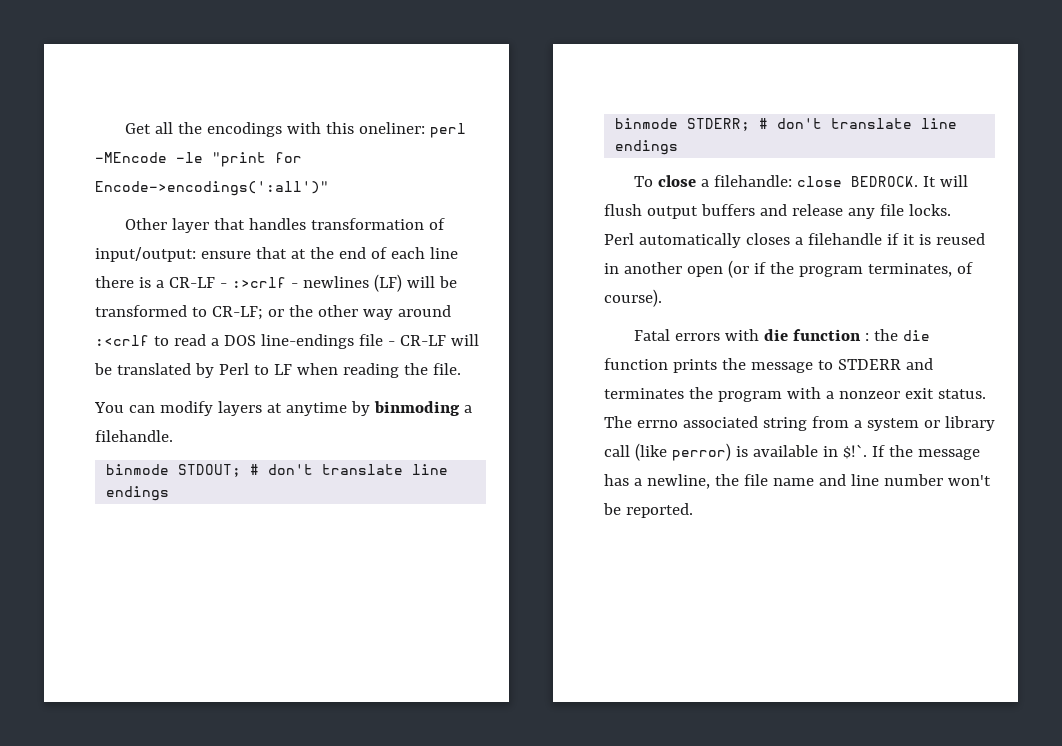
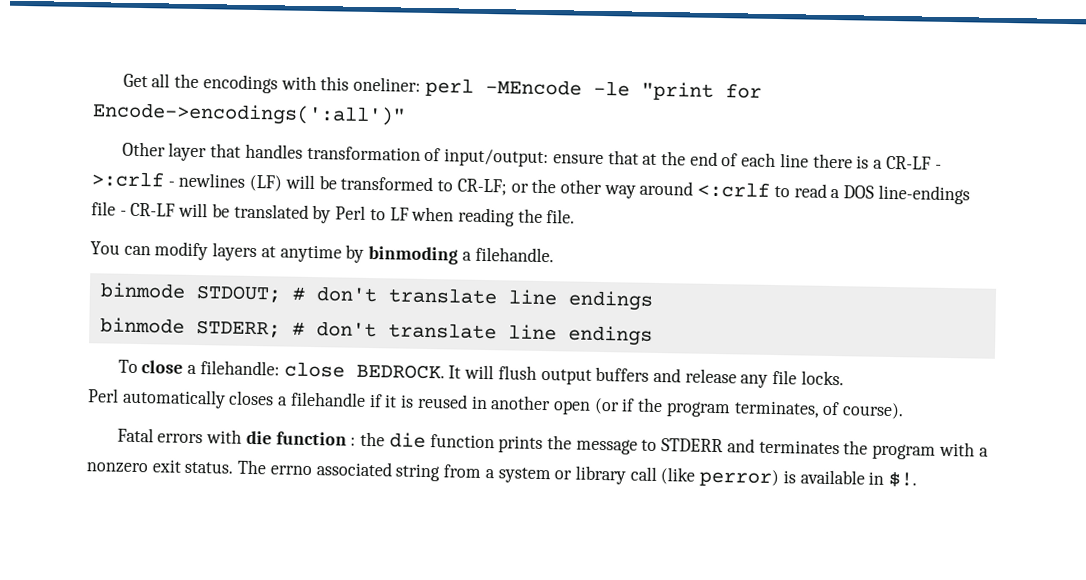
[231,277,286,288] :>crlf -> [91,171,164,188] >:crlf
[95,335,149,346] :<crlf -> [697,181,771,198] <:crlf
[838,391,900,399] nonzeor -> [86,462,148,474] nonzero
[842,444,980,460] [604,474,991,489] [603,503,693,518] $!`. If the message has a newline, the file name and line number won't be reported. -> [888,471,918,488] $!.

